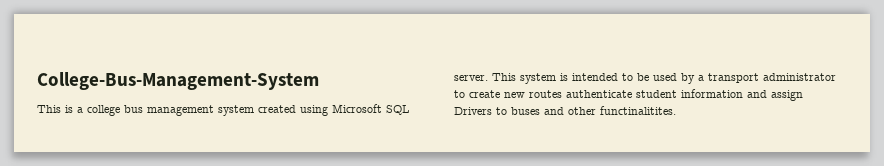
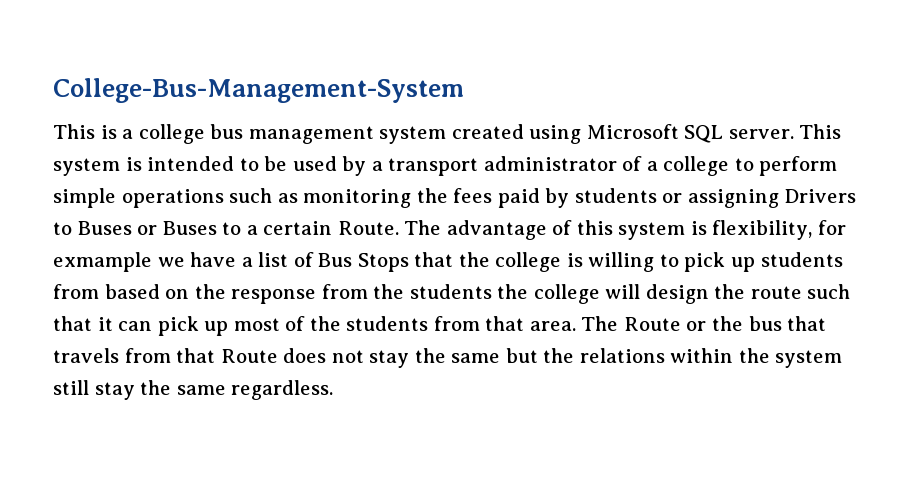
[454,89,803,101] [454,106,676,115] to create new routes authenticate student information and assign Drivers to buses and other functinalitites. -> [622,156,838,176] [53,188,857,208] [53,220,847,240] [53,252,843,272] [53,284,851,304] [53,316,827,336] [53,348,843,368] [53,380,334,400] of a college to perform simple operations such as monitoring the fees paid by students or assigning Drivers to Buses or Buses to a certain Route. The advantage of this system is flexibility, for exmample we have a list of Bus Stops that the college is willing to pick up students from based on the response from the students the college will design the route such that it can pick up most of the students from that area. The Route or the bus that travels from that Route does not stay the same but the relations within the system still stay the same regardless.

